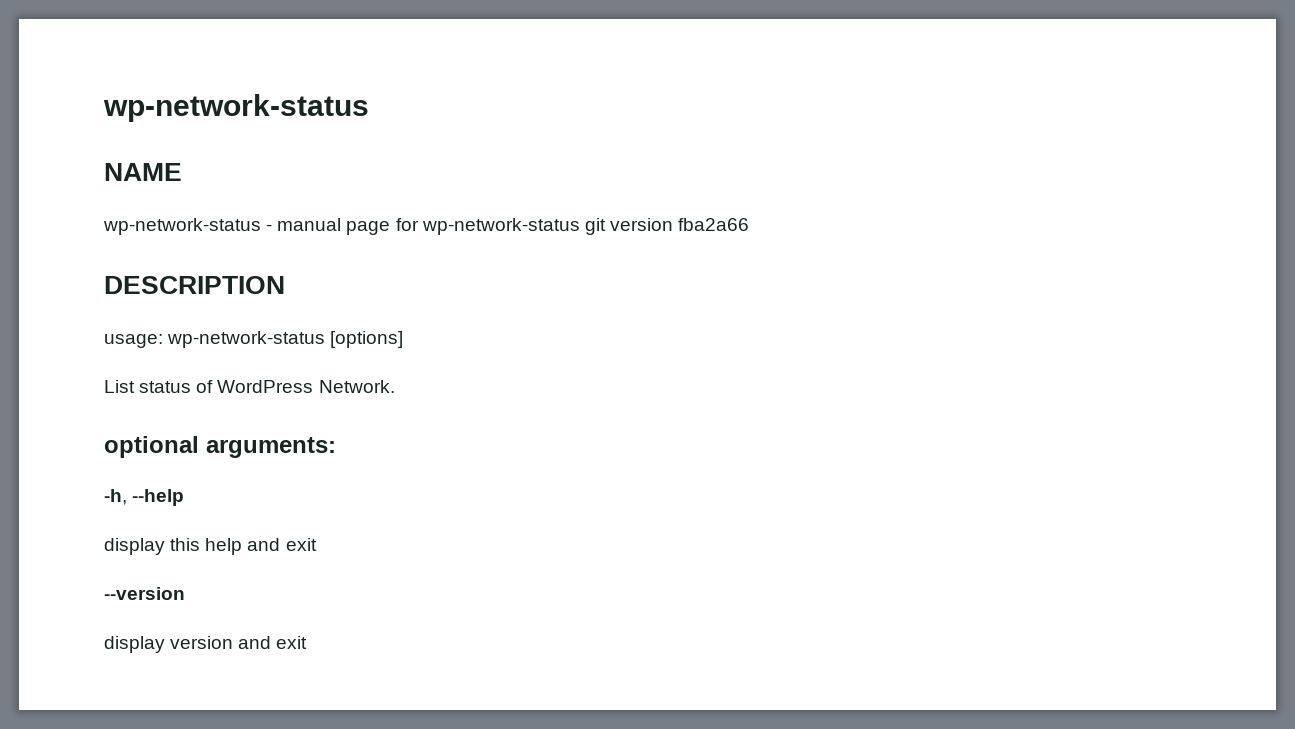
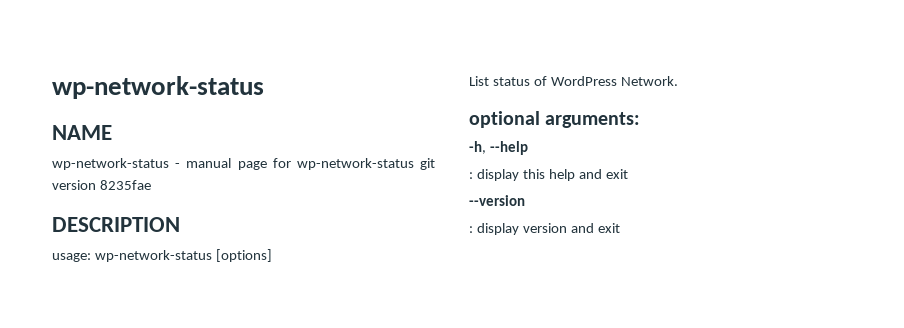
[678,218,750,231] fba2a66 -> [99,180,151,190] 8235fae
(185, 497) none -> [469,172,473,179] :
(185, 593) none -> [469,226,473,233] :

